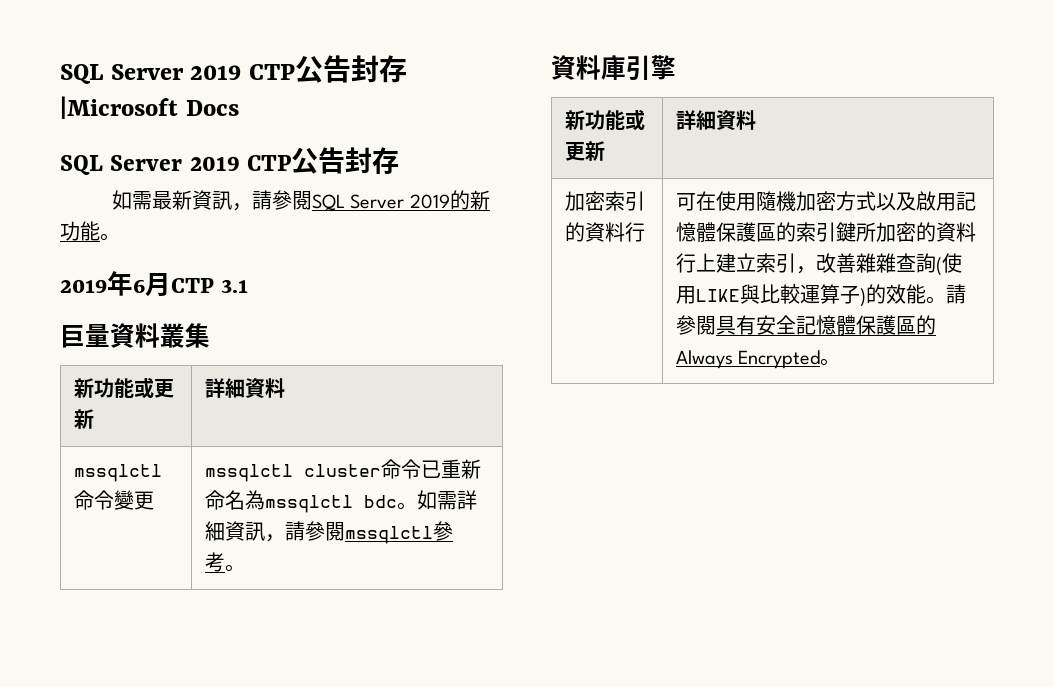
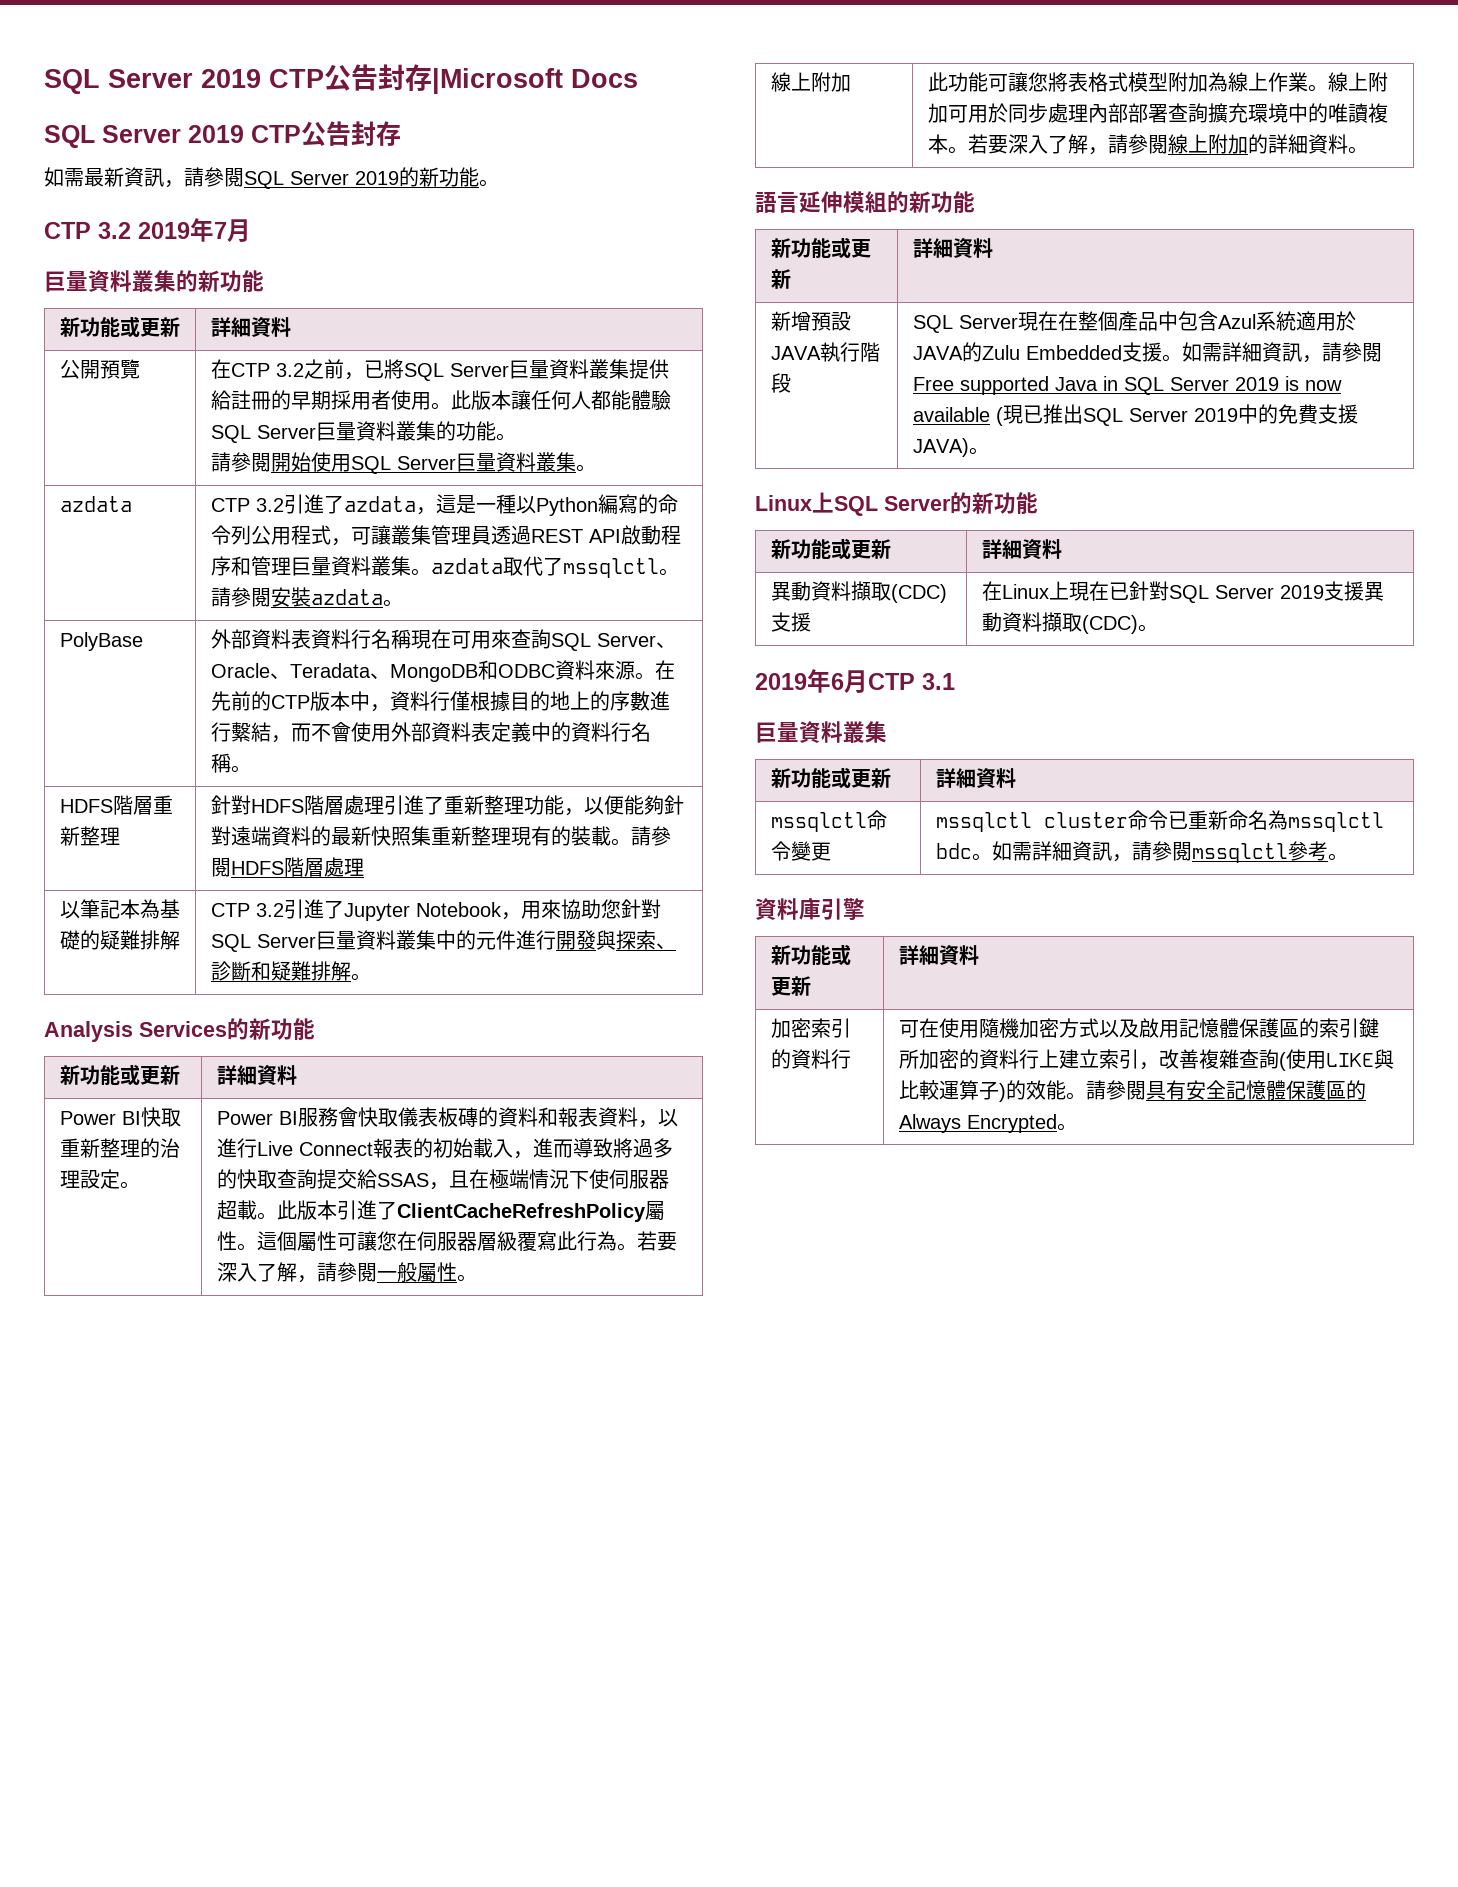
(120, 237) none -> [44,218,251,242] [44,270,264,292] [59,316,180,338] [210,317,291,337] [59,359,140,379] [210,359,669,381] [210,390,671,411] [210,421,516,443] [210,452,596,474] [59,496,132,512] [210,494,678,516] [210,525,681,546] [210,556,679,578] [210,587,403,607] [59,632,143,651] [210,629,676,651] [210,660,675,682] [210,691,670,712] [210,722,651,743] [210,753,251,773] [59,795,173,815] [59,826,120,846] [210,795,684,816] [210,826,671,846] [210,857,364,877] [59,899,180,919] [59,930,180,950] [210,899,661,921] [210,930,676,952] [210,961,371,981] [44,1018,315,1042] [59,1064,180,1086] [216,1065,297,1085] [59,1107,181,1127] [59,1138,180,1158] [59,1169,140,1189] [216,1107,678,1128] [216,1138,673,1159] [216,1169,669,1190] [216,1200,665,1222] [216,1231,677,1252] [216,1262,477,1283] [770,72,851,92] [927,72,1388,92] [927,103,1388,123] [927,134,1368,155] [755,191,975,213] [770,237,871,259] [770,269,791,289] [912,238,993,258] [770,311,851,331] [770,342,880,362] [770,373,791,393] [912,311,1356,333] [912,342,1382,363] [912,376,1342,395] [912,404,1358,426] [912,438,989,457] [755,492,1038,516] [770,538,891,560] [981,539,1062,559] [770,581,947,603] [770,612,811,632] [981,581,1384,603] [981,612,1158,634] // CTP 3.2 2019年7月 // 巨量資料叢集的新功能 // 新功能或更新 | 詳細資料 // 公開預覽 | 在CTP 3.2之前，已將SQL Server巨量資料叢集提供給註冊的早期採用者使用。此版本讓任何人都能體驗SQL Server巨量資料叢集的功能。 // 請參閱開始使用SQL Server巨量資料叢集。 // azdata | CTP 3.2引進了azdata，這是一種以Python編寫的命令列公用程式，可讓叢集管理員透過REST API啟動程序和管理巨量資料叢集。azdata取代了mssqlctl。請參閱安裝azdata。 // PolyBase | 外部資料表資料行名稱現在可用來查詢SQL Server、Oracle、Teradata、MongoDB和ODBC資料來源。在先前的CTP版本中，資料行僅根據目的地上的序數進行繫結，而不會使用外部資料表定義中的資料行名稱。 // HDFS階層重新整理 | 針對HDFS階層處理引進了重新整理功能，以便能夠針對遠端資料的最新快照集重新整理現有的裝載。請參閱HDFS階層處理 // 以筆記本為基礎的疑難排解 | CTP 3.2引進了Jupyter Notebook，用來協助您針對SQL Server巨量資料叢集中的元件進行開發與探索、診斷和疑難排解。 // Analysis Services的新功能 // 新功能或更新 | 詳細資料 // Power BI快取重新整理的治理設定。 | Power BI服務會快取儀表板磚的資料和報表資料，以進行Live Connect報表的初始載入，進而導致將過多的快取查詢提交給SSAS，且在極端情況下使伺服器超載。此版本引進了ClientCacheRefreshPolicy屬性。這個屬性可讓您在伺服器層級覆寫此行為。若要深入了解，請參閱一般屬性。 // 線上附加 | 此功能可讓您將表格式模型附加為線上作業。線上附加可用於同步處理內部部署查詢擴充環境中的唯讀複本。若要深入了解，請參閱線上附加的詳細資料。 // 語言延伸模組的新功能 // 新功能或更新 | 詳細資料 // 新增預設JAVA執行階段 | SQL Server現在在整個產品中包含Azul系統適用於JAVA的Zulu Embedded支援。如需詳細資訊，請參閱Free supported Java in SQL Server 2019 is now available (現已推出SQL Server 2019中的免費支援JAVA)。 // Linux上SQL Server的新功能 // 新功能或更新 | 詳細資料 // 異動資料擷取(CDC)支援 | 在Linux上現在已針對SQL Server 2019支援異動資料擷取(CDC)。
[855,253,876,273] 雜 -> [1198,1049,1219,1069] 複

